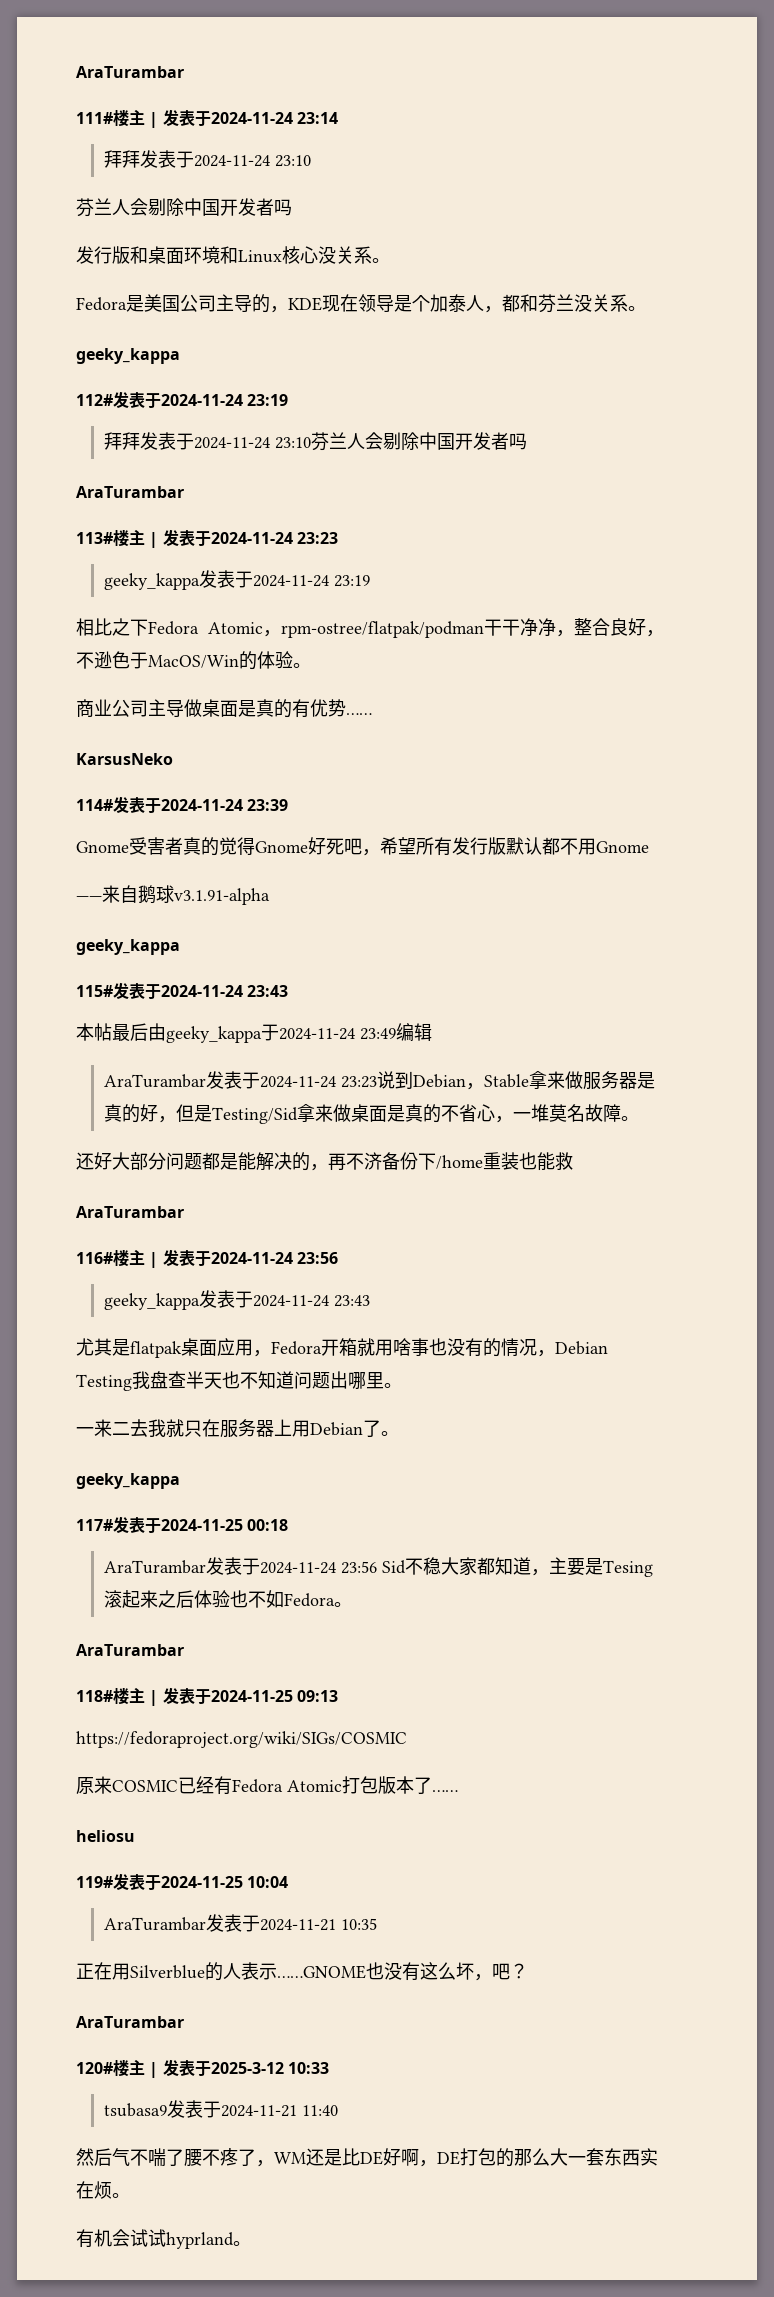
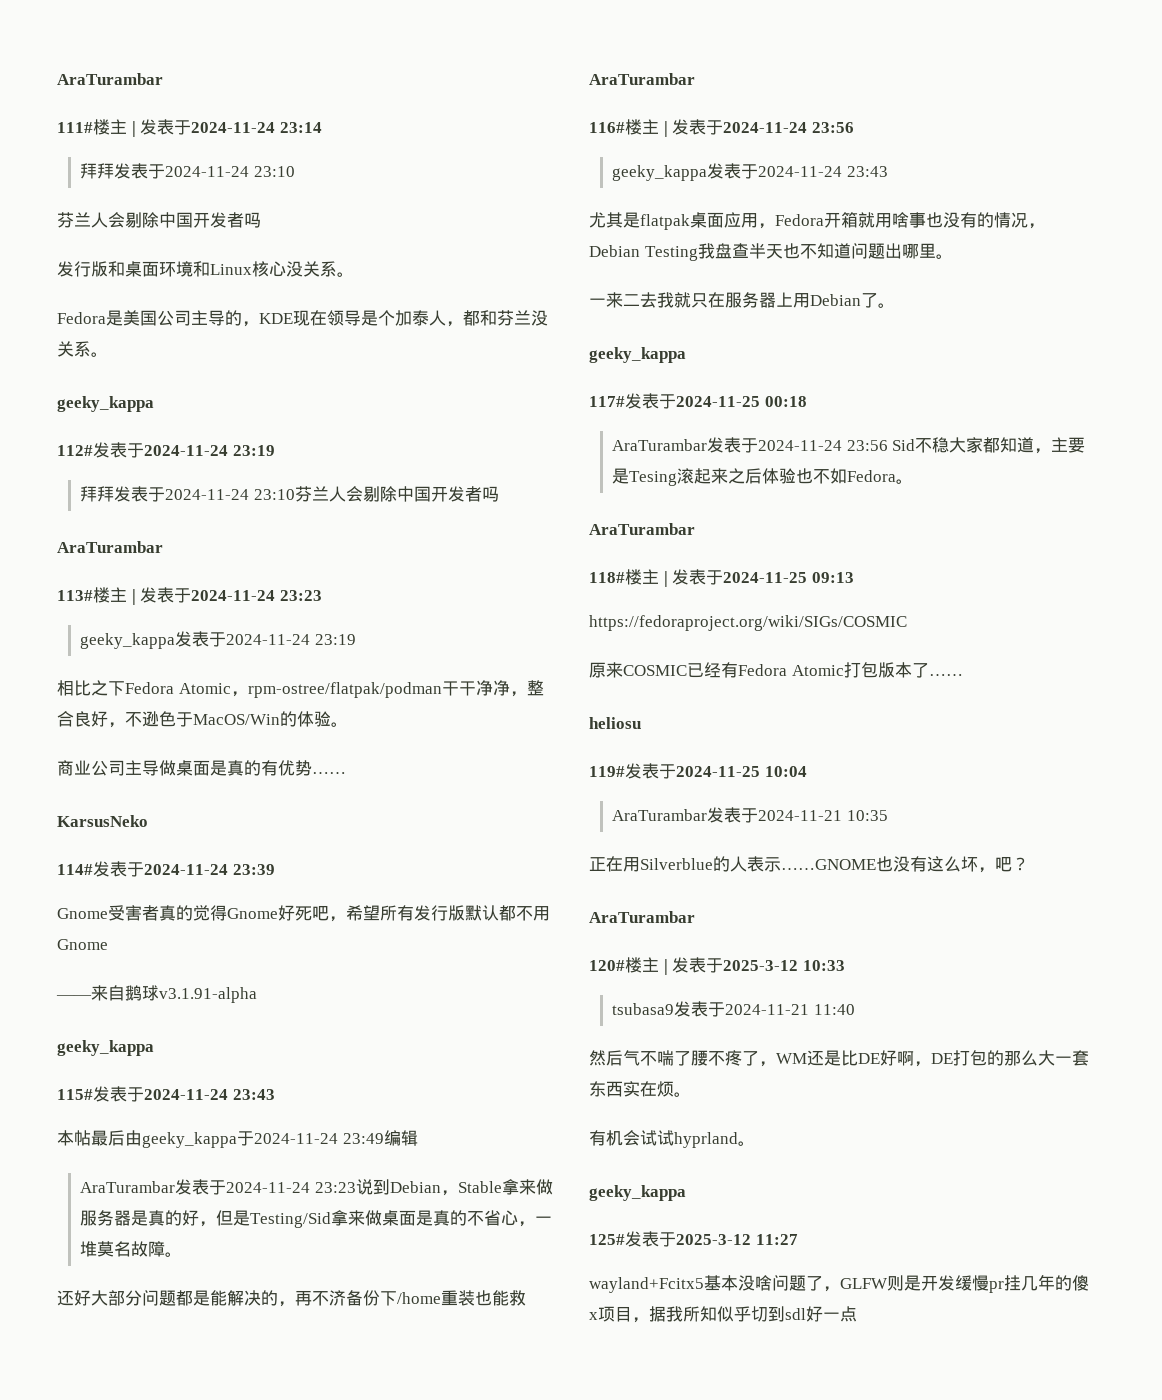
(251, 2243) none -> [589,1185,686,1201] [589,1231,798,1247] [589,1274,1089,1293] [589,1306,857,1323] // geeky_kappa // 125#发表于2025-3-12 11:27 // wayland+Fcitx5基本没啥问题了，GLFW则是开发缓慢pr挂几年的傻x项目，据我所知似乎切到sdl好一点

